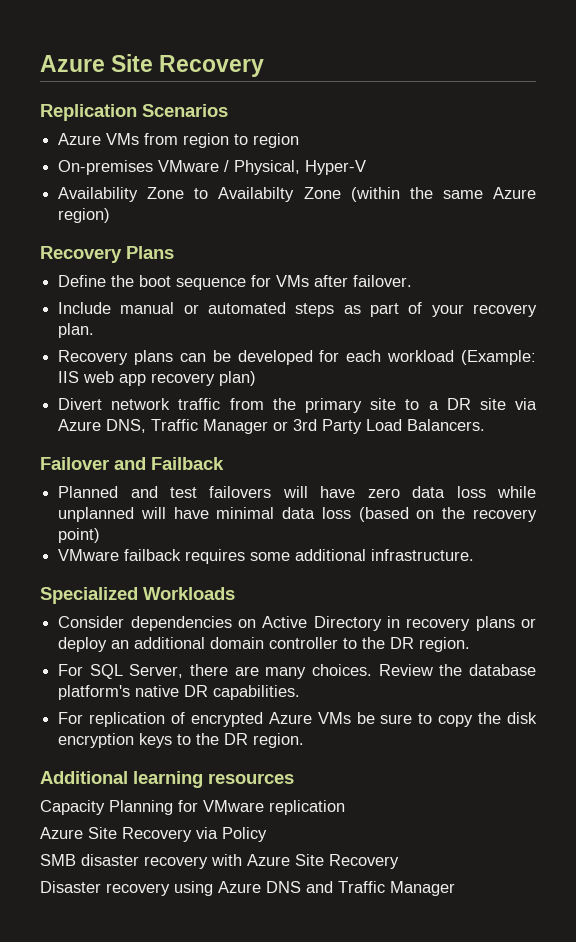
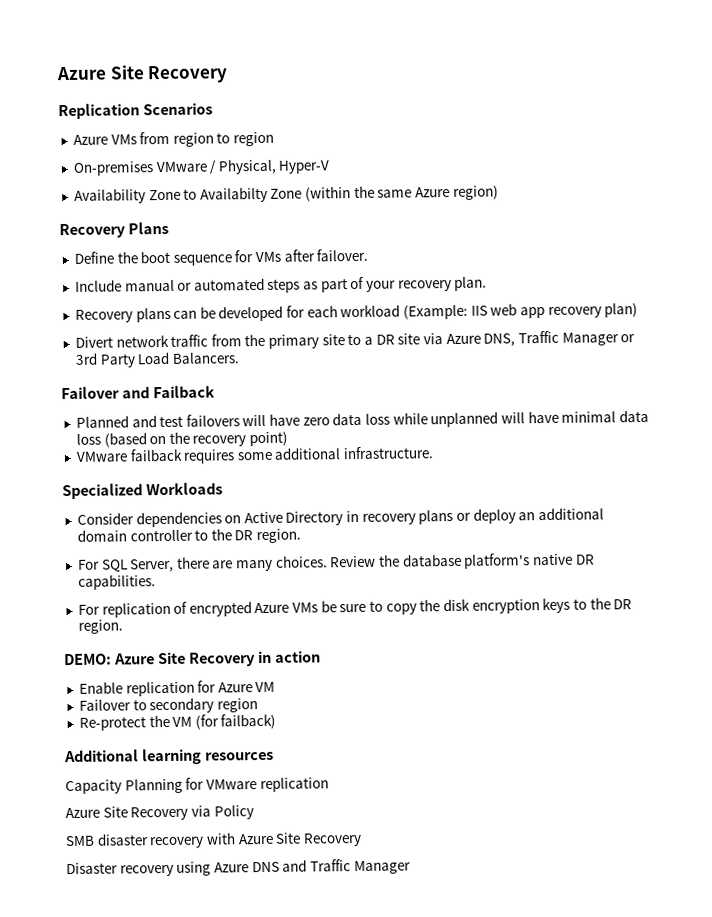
(305, 740) none -> [64,650,321,667] [78,680,276,697] [78,697,258,714] [78,713,277,731] // DEMO: Azure Site Recovery in action // Enable replication for Azure VM // Failover to secondary region // Re-protect the VM (for failback)

